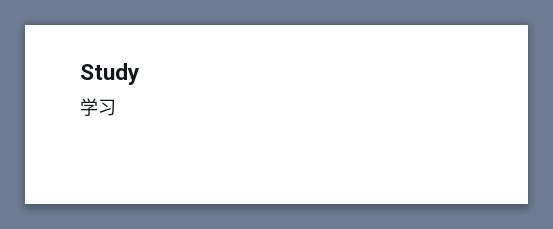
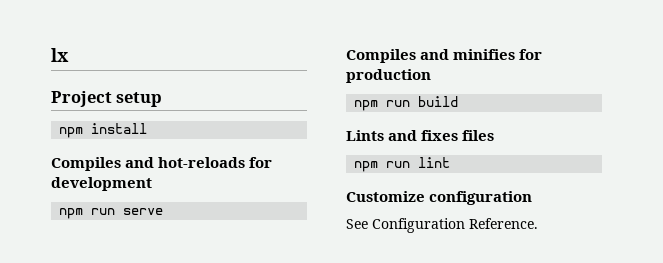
[80,63,139,85] [80,98,116,116] Study // 学习 -> [51,48,69,62] [51,91,163,107] [59,123,148,138] [51,157,273,171] [51,177,152,191] [59,208,164,219] [346,49,543,63] [346,69,431,83] [354,96,459,111] [346,130,495,141] [354,157,451,172] [346,191,533,205] [346,218,538,233] lx // Project setup // npm install // Compiles and hot-reloads for development // npm run serve // Compiles and minifies for production // npm run build // Lints and fixes files // npm run lint // Customize configuration // See Configuration Reference.

